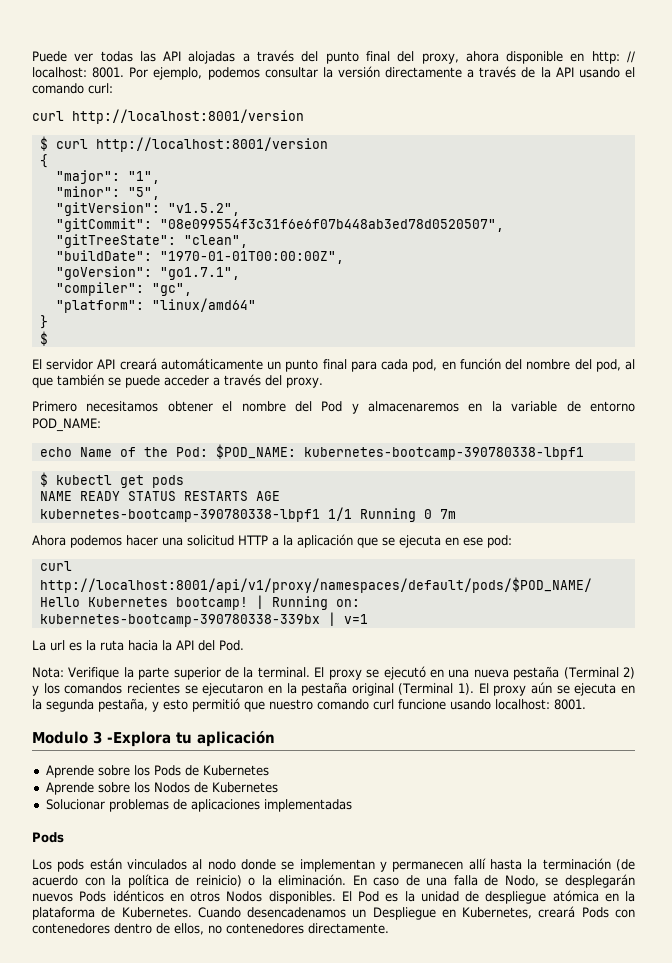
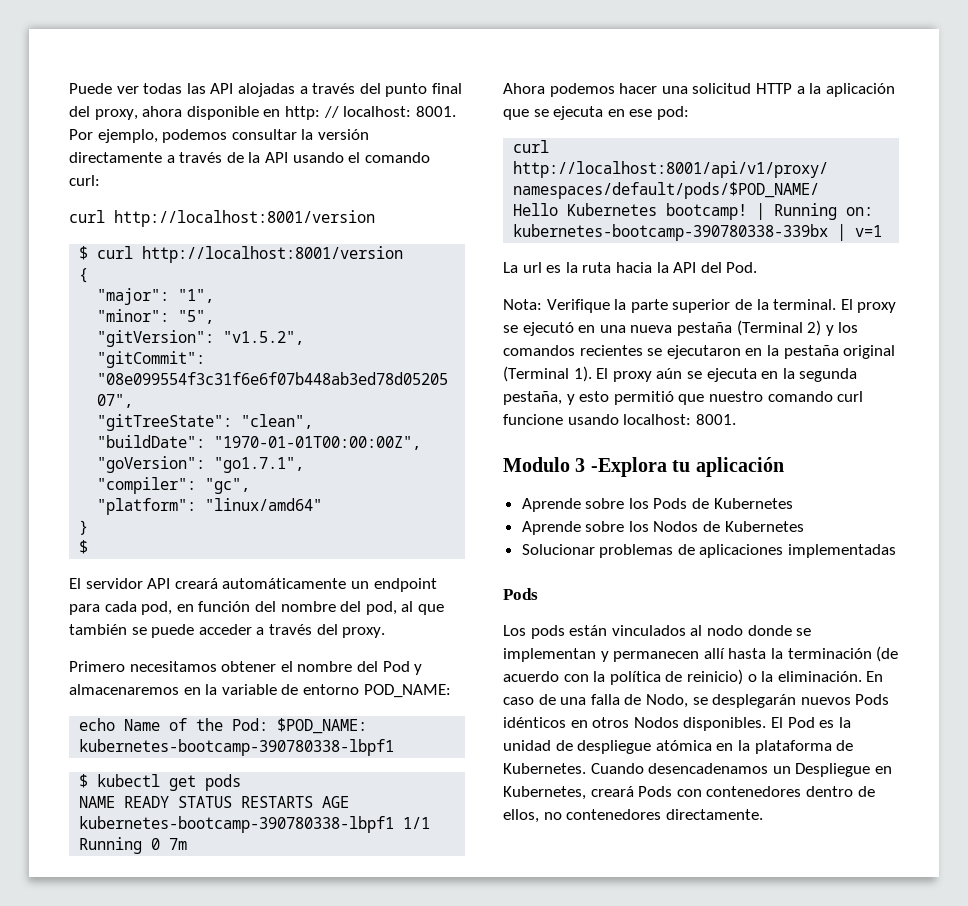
[285,359,347,372] punto final -> [373,578,437,592] endpoint

